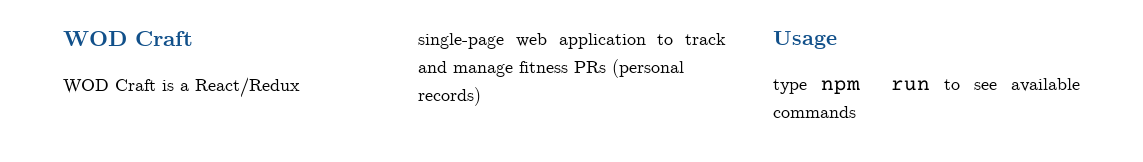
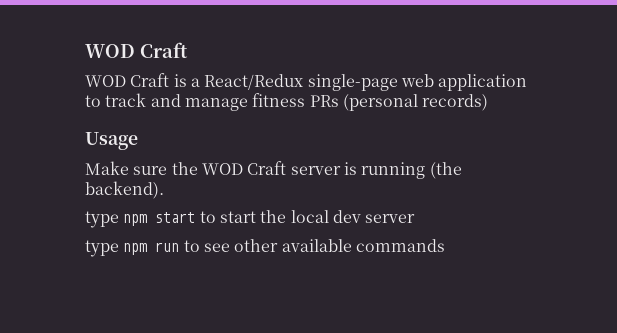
(837, 40) none -> [85,161,462,179] [85,181,164,199] [85,210,416,228] // Make sure the WOD Craft server is running (the backend). // type npm start to start the local dev server
(997, 86) none -> [234,239,279,252] other

